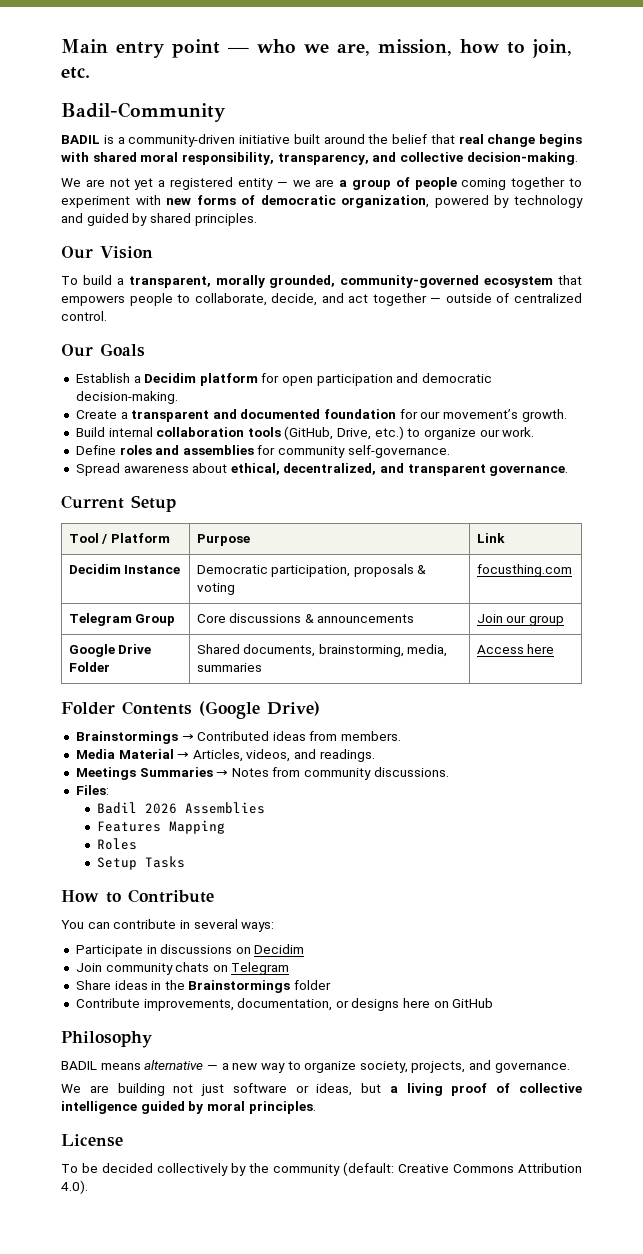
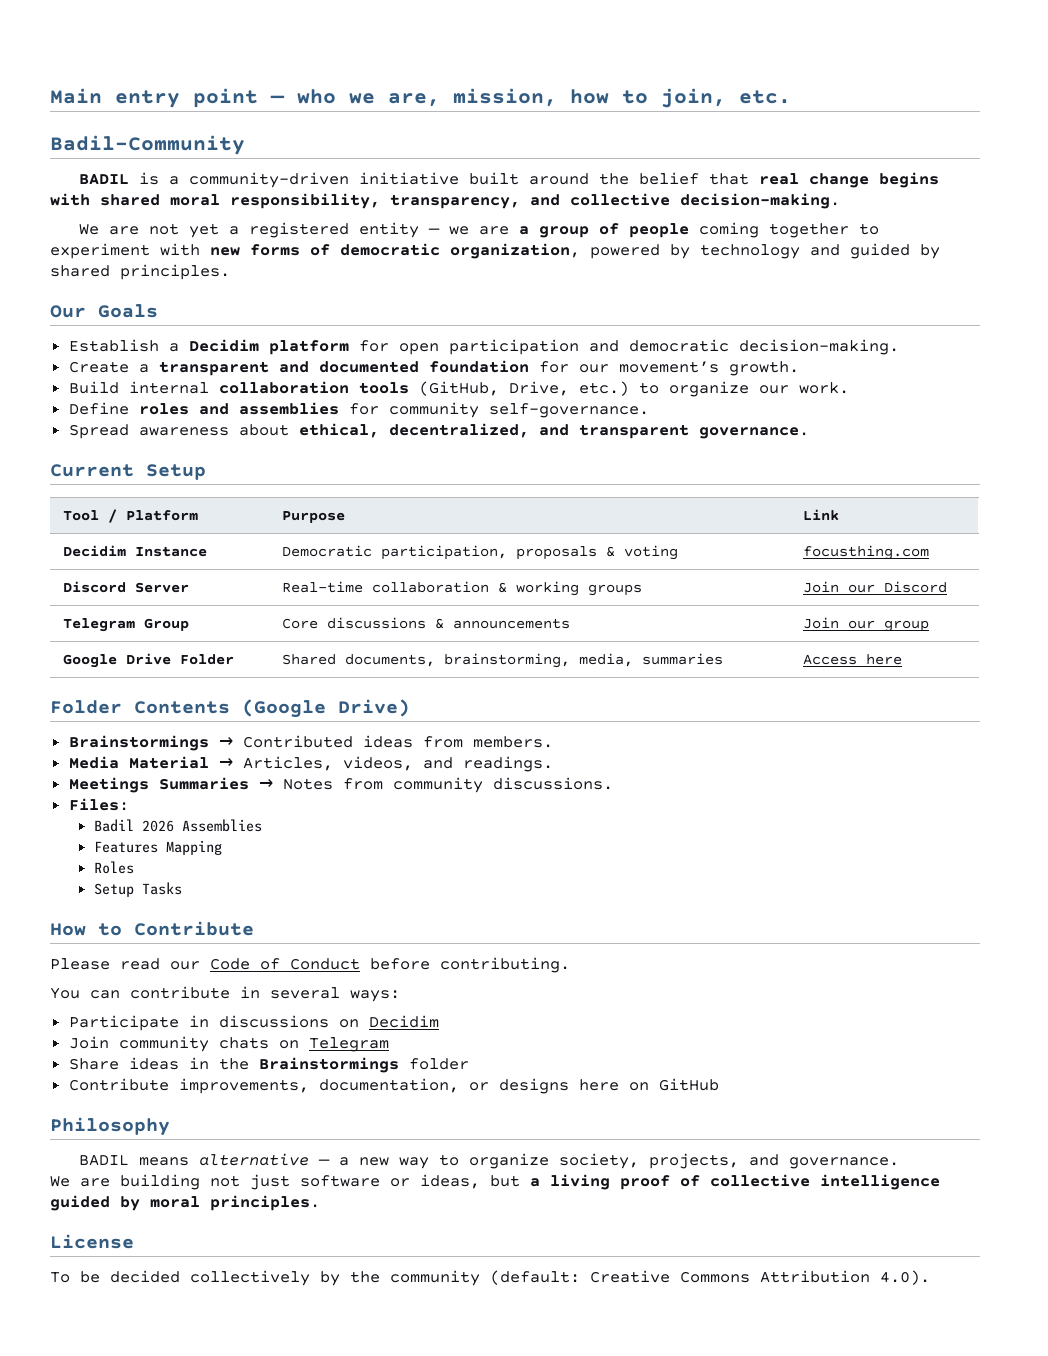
[61,246,153,259] [61,275,582,288] [61,293,582,306] [61,311,107,321] // Our Vision // To build a transparent, morally grounded, community-governed ecosystem that empowers people to collaborate, decide, and act together — outside of centralized control. -> (230, 272) none
(572, 570) none -> [62,581,189,593] [281,581,642,596] [802,581,947,593] // Discord Server | Real-time collaboration & working groups | Join our Discord
(214, 896) none -> [50,957,570,973] // Please read our Code of Conduct before contributing.

